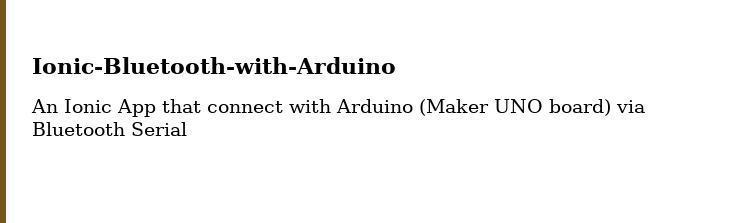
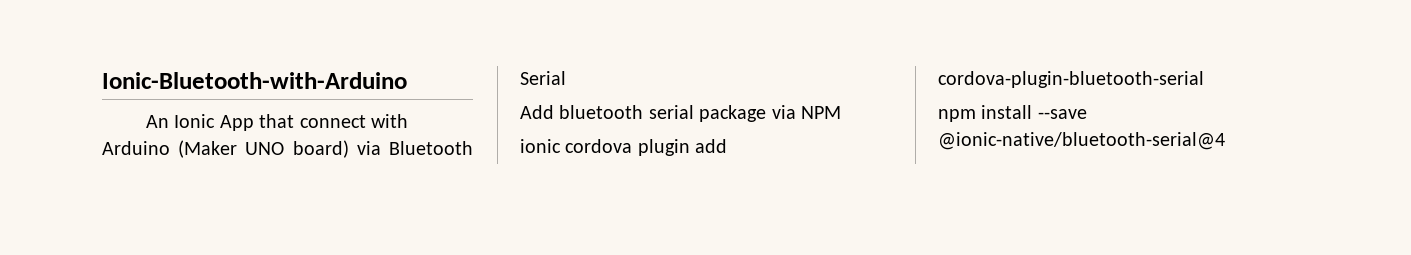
(187, 129) none -> [520,105,841,122] [520,139,728,156] [938,71,1204,88] [938,105,1087,122] [938,132,1225,150] // Add bluetooth serial package via NPM // ionic cordova plugin add cordova-plugin-bluetooth-serial // npm install --save @ionic-native/bluetooth-serial@4

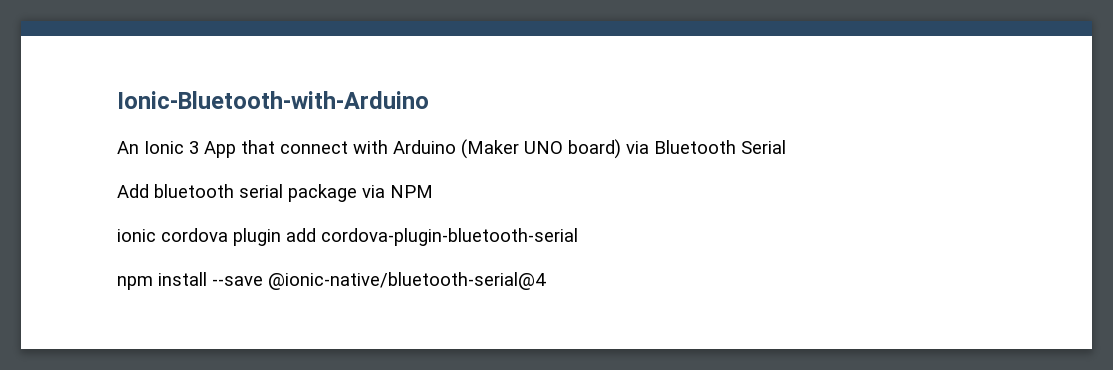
(216, 121) none -> [189,141,199,154] 3

